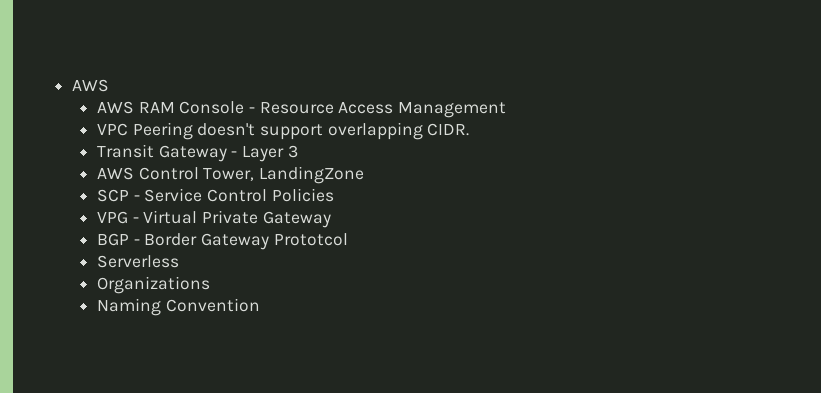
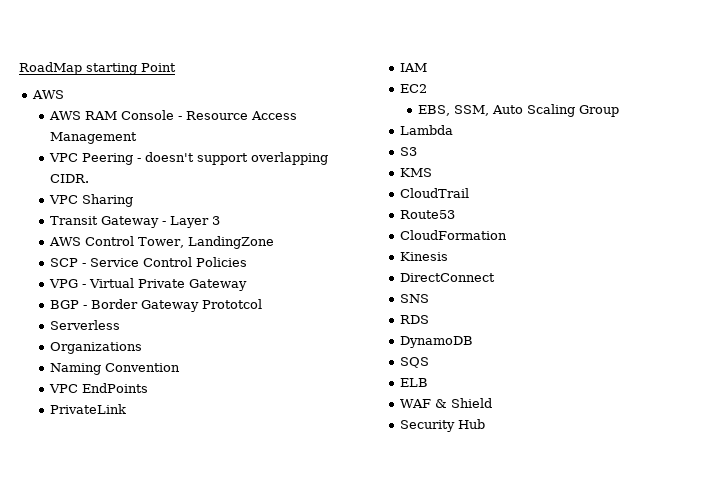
(72, 85) none -> [19,62,176,75] RoadMap starting Point //
(193, 131) none -> [137,158,142,162] -
(470, 129) none -> [49,194,134,207] // VPC Sharing
(260, 305) none -> [49,383,149,393] [50,404,127,414] [400,63,428,72] [400,84,428,93] [417,104,619,117] [400,125,454,135] [400,147,418,156] [400,168,433,177] [400,188,470,198] [400,210,456,219] [400,230,508,240] [400,252,449,261] [400,273,496,282] [400,294,430,303] [400,315,430,324] [400,336,474,348] [400,357,430,368] [400,378,429,387] [400,398,493,408] [400,419,486,432] // VPC EndPoints // PrivateLink // IAM // EC2 // EBS, SSM, Auto Scaling Group // Lambda // S3 // KMS // CloudTrail // Route53 // CloudFormation // Kinesis // DirectConnect // SNS // RDS // DynamoDB // SQS // ELB // WAF & Shield // Security Hub

